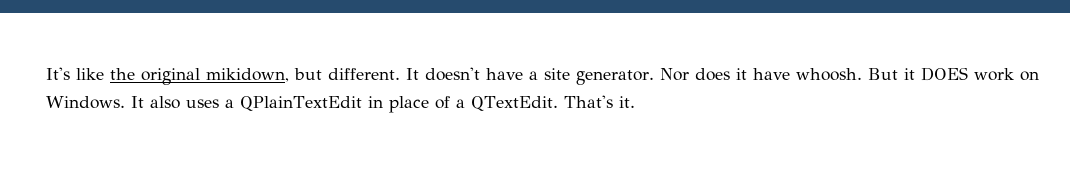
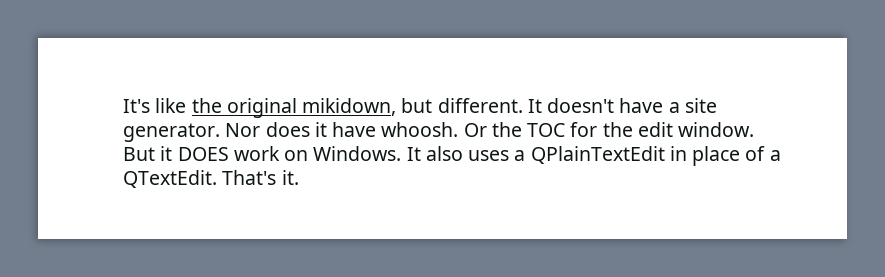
(862, 74) none -> [463,122,755,137] Or the TOC for the edit window.

